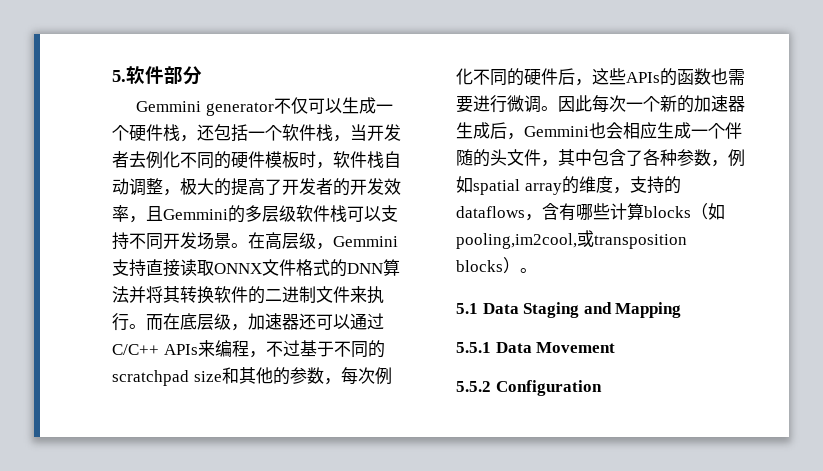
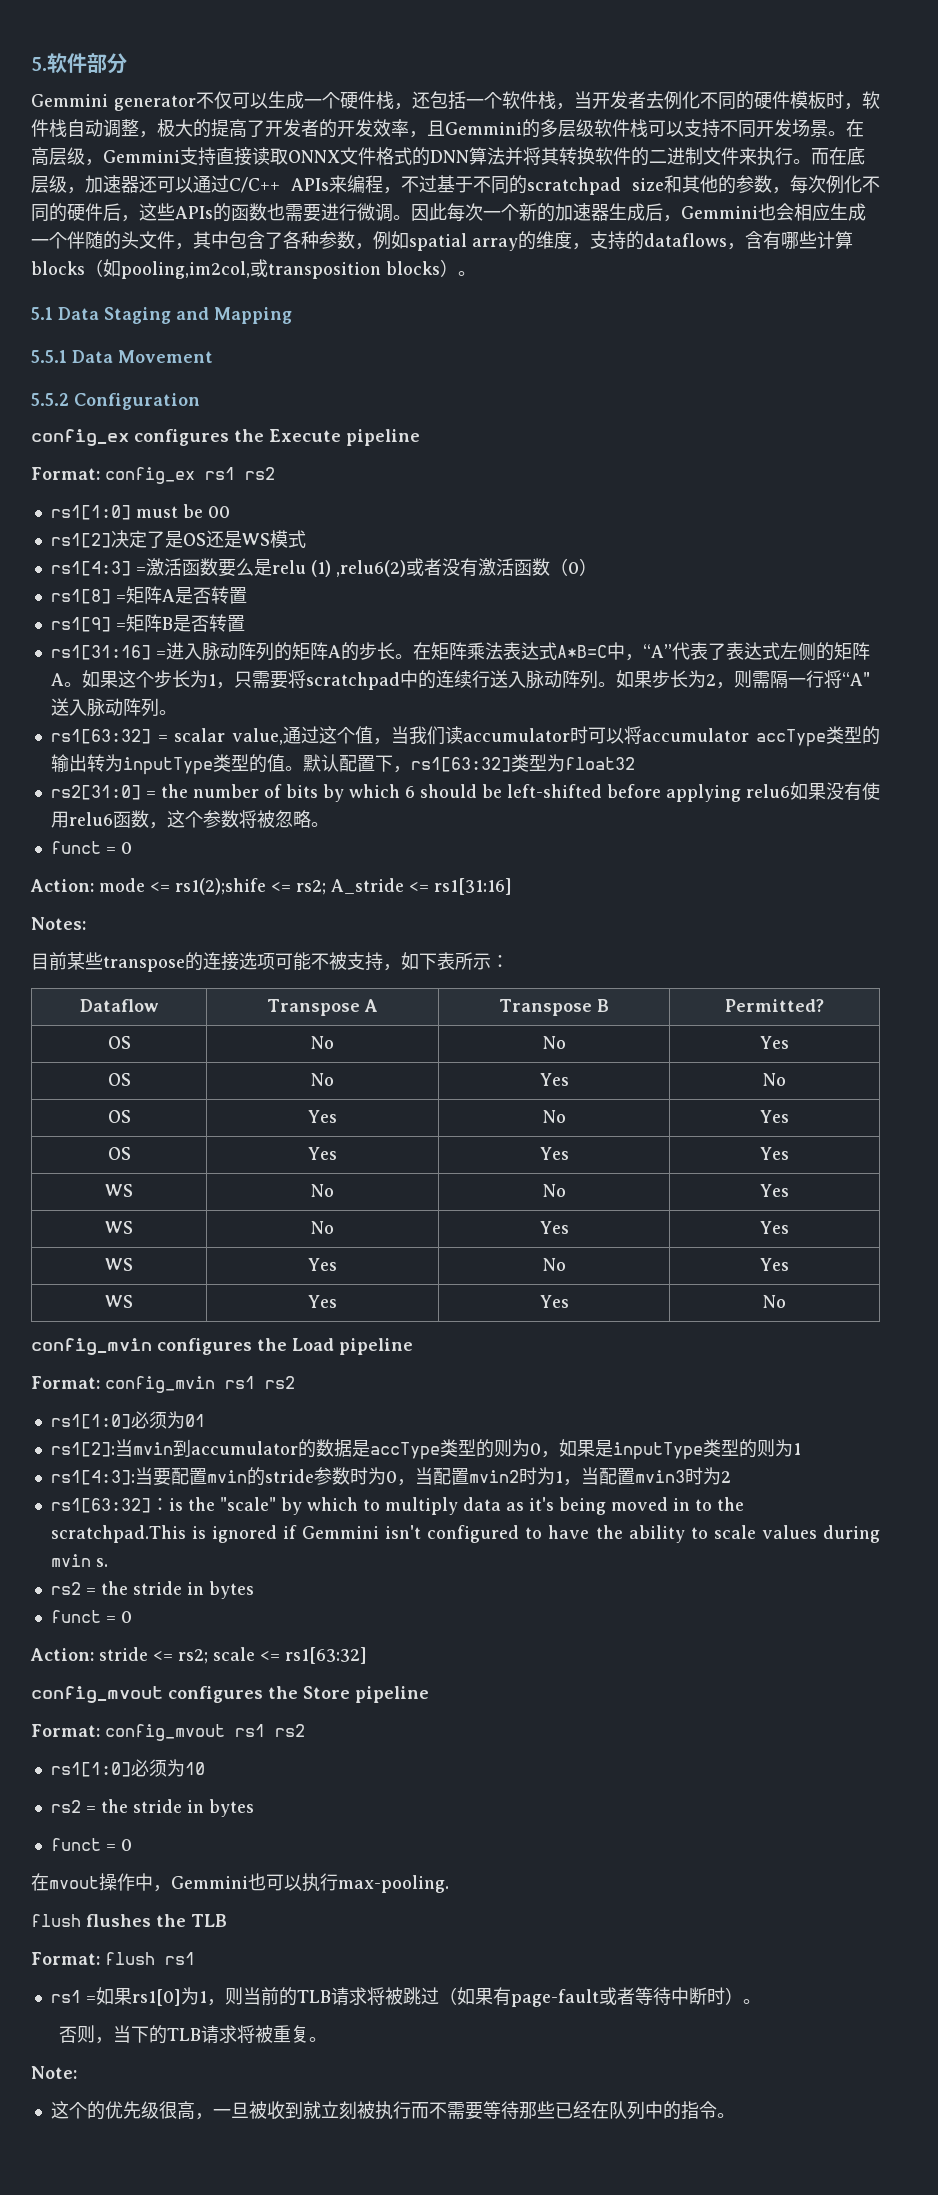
[456,233,577,249] pooling,im2cool, -> [121,261,250,279] pooling,im2col,
(602, 388) none -> [31,429,420,446] [31,467,275,484] [50,504,230,520] [50,530,306,548] [50,558,597,577] [50,586,247,604] [50,614,245,632] [50,642,870,661] [50,670,870,690] [50,698,177,717] [50,726,880,747] [50,754,635,775] [50,782,881,802] [50,810,329,829] [50,841,132,854] [30,878,512,895] [31,917,86,930] [31,952,509,972] [79,999,159,1012] [267,999,378,1016] [499,999,609,1016] [725,999,824,1012] [107,1036,131,1049] [311,1036,334,1049] [542,1036,566,1049] [760,1036,790,1049] [107,1073,131,1086] [311,1073,334,1086] [539,1073,569,1086] [763,1073,786,1086] [107,1110,131,1123] [308,1110,338,1123] [542,1110,566,1123] [760,1110,790,1123] [107,1147,131,1160] [308,1147,338,1160] [539,1147,569,1160] [760,1147,790,1160] [105,1184,133,1197] [311,1184,334,1197] [542,1184,566,1197] [760,1184,790,1197] [105,1221,133,1234] [311,1221,334,1234] [539,1221,569,1234] [760,1221,790,1234] [105,1258,133,1271] [308,1258,338,1271] [542,1258,566,1271] [760,1258,790,1271] [105,1295,133,1308] [308,1295,338,1308] [539,1295,569,1308] [763,1295,786,1308] [31,1338,413,1355] [31,1376,295,1393] [50,1411,205,1429] [50,1439,801,1460] [50,1467,731,1486] [50,1497,744,1515] [50,1525,880,1543] [50,1554,108,1567] [50,1581,254,1599] [50,1610,132,1623] [30,1647,367,1664] [31,1686,429,1703] [31,1724,305,1741] [50,1759,205,1777] [50,1799,254,1817] [50,1838,132,1851] [31,1873,449,1893] [31,1914,227,1927] [31,1952,195,1965] [50,1987,761,2007] [59,2025,328,2044] [31,2066,77,2079] [50,2101,735,2120] // config_ex configures the Execute pipeline // Format: config_ex rs1 rs2 // rs1[1:0] must be 00 // rs1[2]决定了是OS还是WS模式 // rs1[4:3] =激活函数要么是relu (1) ,relu6(2)或者没有激活函数（0） // rs1[8] =矩阵A是否转置 // rs1[9] =矩阵B是否转置 // rs1[31:16] =进入脉动阵列的矩阵A的步长。在矩阵乘法表达式A*B=C中，“A”代表了表达式左侧的矩阵A。如果这个步长为1，只需要将scratchpad中的连续行送入脉动阵列。如果步长为2，则需隔一行将“A"送入脉动阵列。 // rs1[63:32] = scalar value,通过这个值，当我们读accumulator时可以将accumulator accType类型的输出转为inputType类型的值。默认配置下，rs1[63:32]类型为float32 // rs2[31:0] = the number of bits by which 6 should be left-shifted before applying relu6如果没有使用relu6函数，这个参数将被忽略。 // funct = 0 // Action: mode <= rs1(2);shife <= rs2; A_stride <= rs1[31:16] // Notes: // 目前某些transpose的连接选项可能不被支持，如下表所示： // Dataflow | Transpose A | Transpose B | Permitted? // OS | No | No | Yes // OS | No | Yes | No // OS | Yes | No | Yes // OS | Yes | Yes | Yes // WS | No | No | Yes // WS | No | Yes | Yes // WS | Yes | No | Yes // WS | Yes | Yes | No // config_mvin configures the Load pipeline // Format: config_mvin rs1 rs2 // rs1[1:0]必须为01 // rs1[2]:当mvin到accumulator的数据是accType类型的则为0，如果是inputType类型的则为1 // rs1[4:3]:当要配置mvin的stride参数时为0，当配置mvin2时为1，当配置mvin3时为2 // rs1[63:32]：is the "scale" by which to multiply data as it's being moved in to the scratchpad.This is ignored if Gemmini isn't configured to have the ability to scale values during mvin s. // rs2 = the stride in bytes // funct = 0 // Action: stride <= rs2; scale <= rs1[63:32] // config_mvout configures the Store pipeline // Format: config_mvout rs1 rs2 // rs1[1:0]必须为10 // rs2 = the stride in bytes // funct = 0 // 在mvout操作中，Gemmini也可以执行max-pooling. // flush flushes the TLB // Format: flush rs1 // rs1 =如果rs1[0]为1，则当前的TLB请求将被跳过（如果有page-fault或者等待中断时）。 // 否则，当下的TLB请求将被重复。 // Note: // 这个的优先级很高，一旦被收到就立刻被执行而不需要等待那些已经在队列中的指令。

